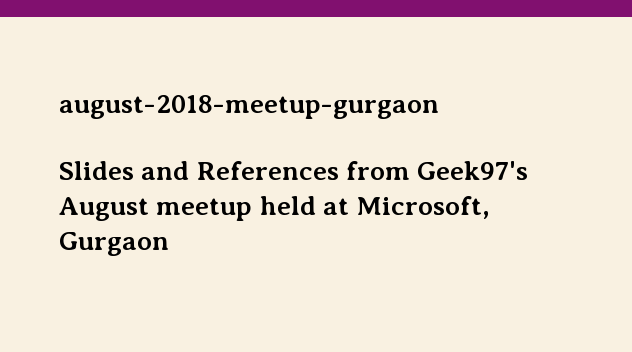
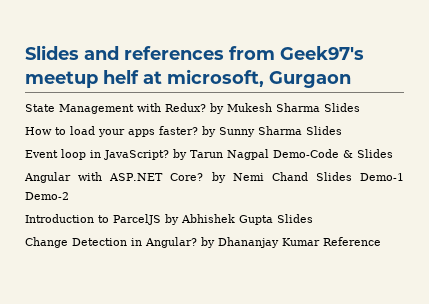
[59,95,439,119] august-2018-meetup-gurgaon // -> (25, 52) none
[196,161,339,180] References -> [124,46,224,60] references
[59,196,491,221] [59,232,169,256] August meetup held at Microsoft, Gurgaon -> [25,69,351,88] [25,103,360,114] [25,126,342,137] [25,149,393,160] [24,172,404,183] [25,192,69,200] [25,214,313,225] [25,237,381,248] meetup helf at microsoft, Gurgaon // State Management with Redux? by Mukesh Sharma Slides // How to load your apps faster? by Sunny Sharma Slides // Event loop in JavaScript? by Tarun Nagpal Demo-Code & Slides // Angular with ASP.NET Core? by Nemi Chand Slides Demo-1 Demo-2 // Introduction to ParcelJS by Abhishek Gupta Slides // Change Detection in Angular? by Dhananjay Kumar Reference

